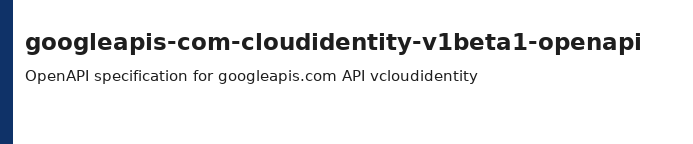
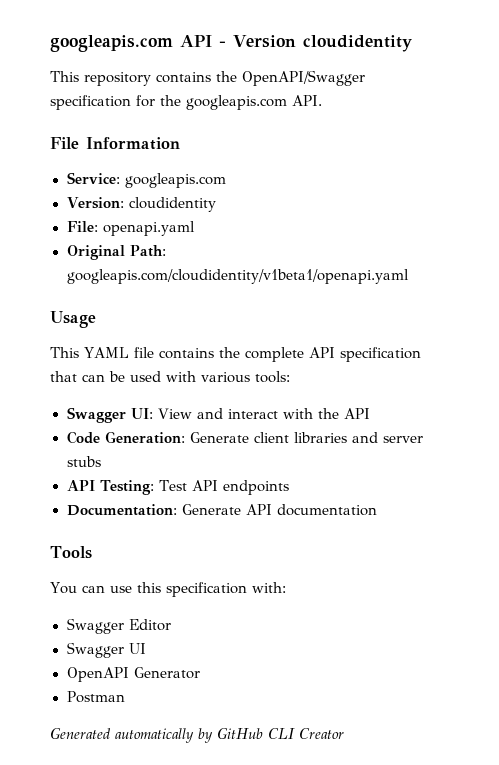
[25,33,642,55] [25,70,478,84] googleapis-com-cloudidentity-v1beta1-openapi // OpenAPI specification for googleapis.com API vcloudidentity -> [50,35,412,52] [50,70,365,86] [50,95,322,110] [50,137,180,150] [66,172,226,188] [66,197,217,212] [66,221,195,236] [66,245,166,260] [66,269,409,284] [50,311,96,328] [50,347,421,362] [50,371,290,383] [66,407,370,423] [66,431,423,444] [66,456,101,467] [66,480,290,495] [66,504,377,516] [50,546,92,559] [50,582,286,597] [66,618,171,634] [66,642,146,658] [66,667,200,682] [66,691,125,703] [50,728,344,743] googleapis.com API - Version cloudidentity // This repository contains the OpenAPI/Swagger specification for the googleapis.com API. // File Information // Service: googleapis.com // Version: cloudidentity // File: openapi.yaml // Original Path: googleapis.com/cloudidentity/v1beta1/openapi.yaml // Usage // This YAML file contains the complete API specification that can be used with various tools: // Swagger UI: View and interact with the API // Code Generation: Generate client libraries and server stubs // API Testing: Test API endpoints // Documentation: Generate API documentation // Tools // You can use this specification with: // Swagger Editor // Swagger UI // OpenAPI Generator // Postman // Generated automatically by GitHub CLI Creator

